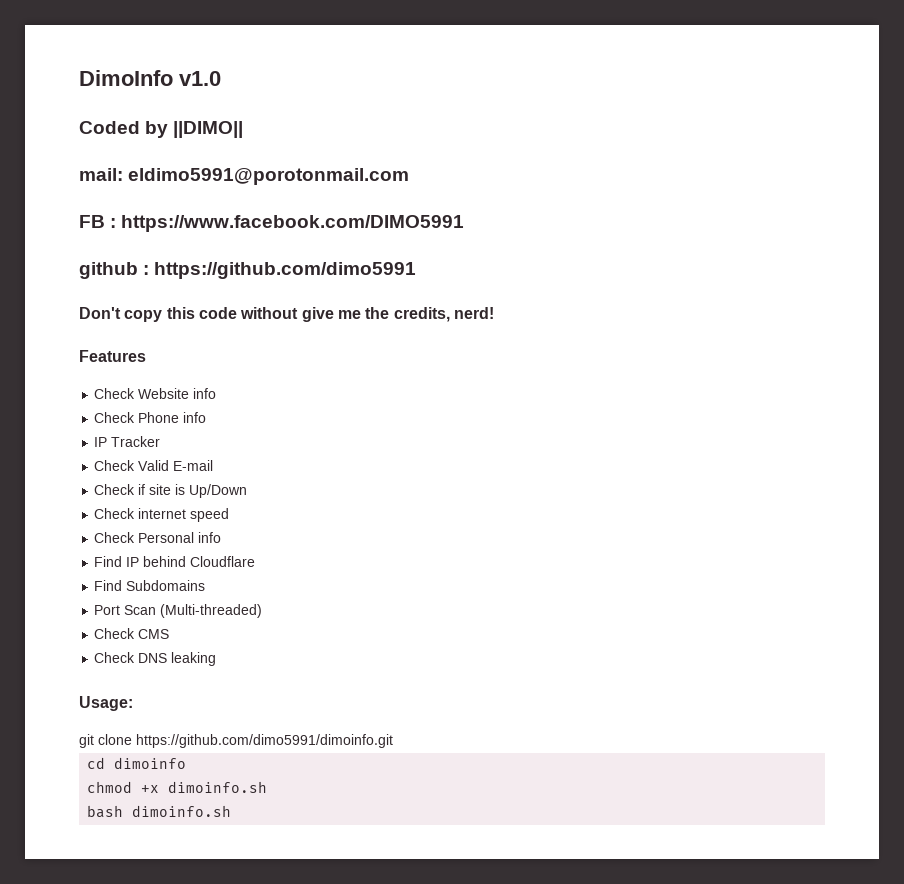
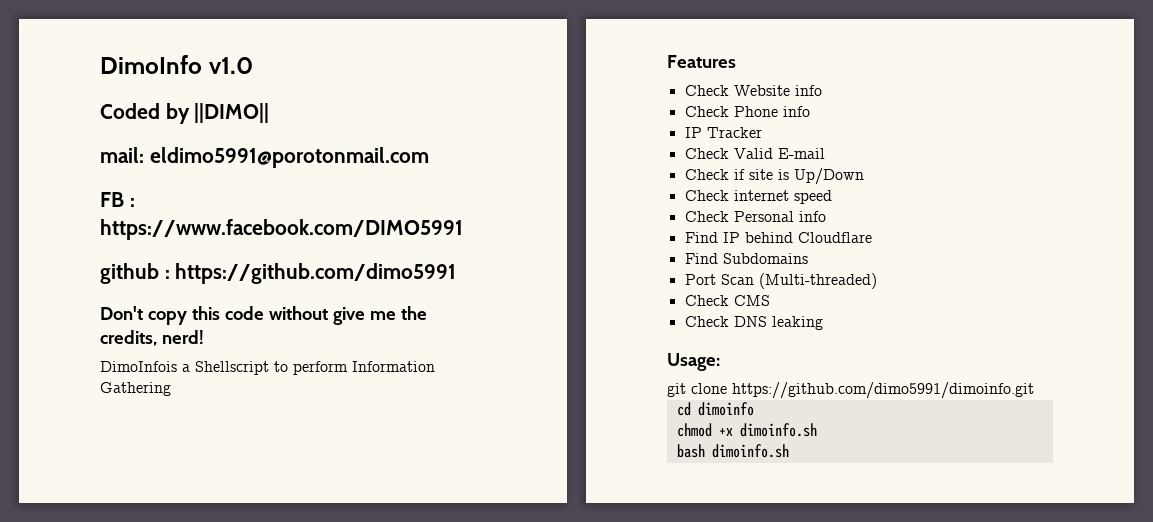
(494, 313) none -> [100,361,435,375] [100,382,171,396] // DimoInfois a Shellscript to perform Information Gathering

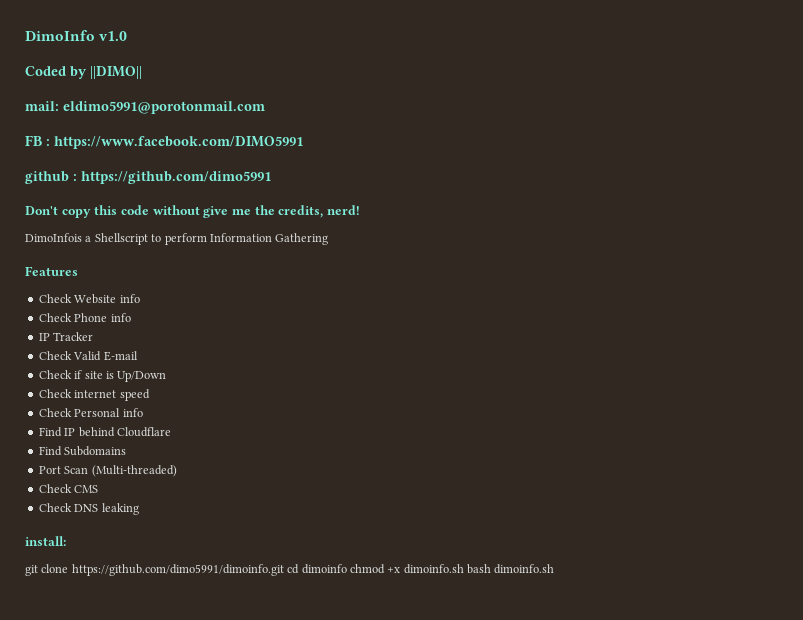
[667,353,720,371] Usage: -> [25,536,66,546] install:
(1034, 390) // -> (284, 570) none
(754, 409) // -> (347, 569) none
(817, 430) // -> (464, 569) none

